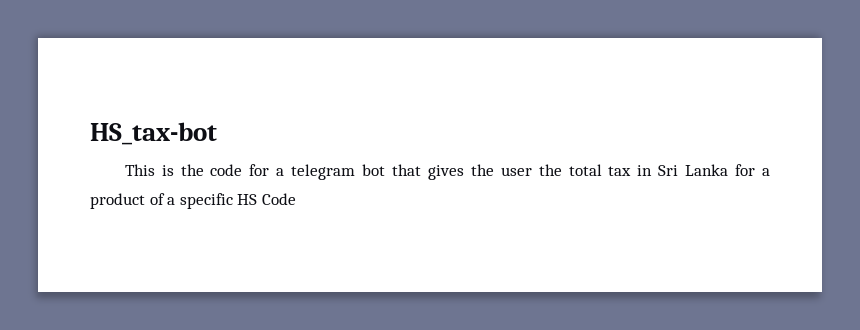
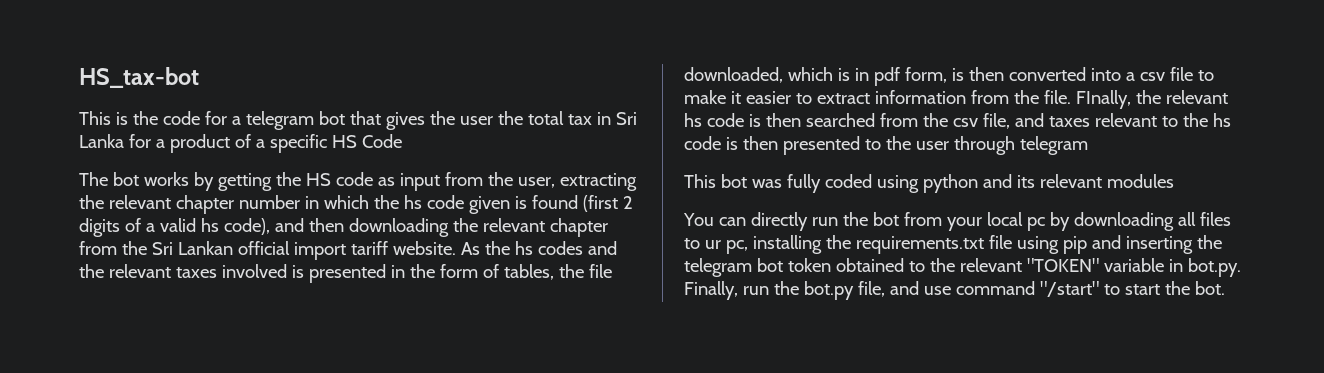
(296, 199) none -> [79,172,637,191] [79,195,633,214] [79,218,608,237] [79,241,617,260] [79,264,612,283] [684,67,1214,86] [684,90,1228,109] [684,113,1231,129] [684,136,1088,155] [684,174,1174,193] [683,212,1231,231] [684,235,1222,254] [684,258,1241,277] [684,281,1225,300] // The bot works by getting the HS code as input from the user, extracting the relevant chapter number in which the hs code given is found (first 2 digits of a valid hs code), and then downloading the relevant chapter from the Sri Lankan official import tariff website. As the hs codes and the relevant taxes involved is presented in the form of tables, the file downloaded, which is in pdf form, is then converted into a csv file to make it easier to extract information from the file. FInally, the relevant hs code is then searched from the csv file, and taxes relevant to the hs code is then presented to the user through telegram // This bot was fully coded using python and its relevant modules // You can directly run the bot from your local pc by downloading all files to ur pc, installing the requirements.txt file using pip and inserting the telegram bot token obtained to the relevant "TOKEN" variable in bot.py. Finally, run the bot.py file, and use command "/start" to start the bot.

